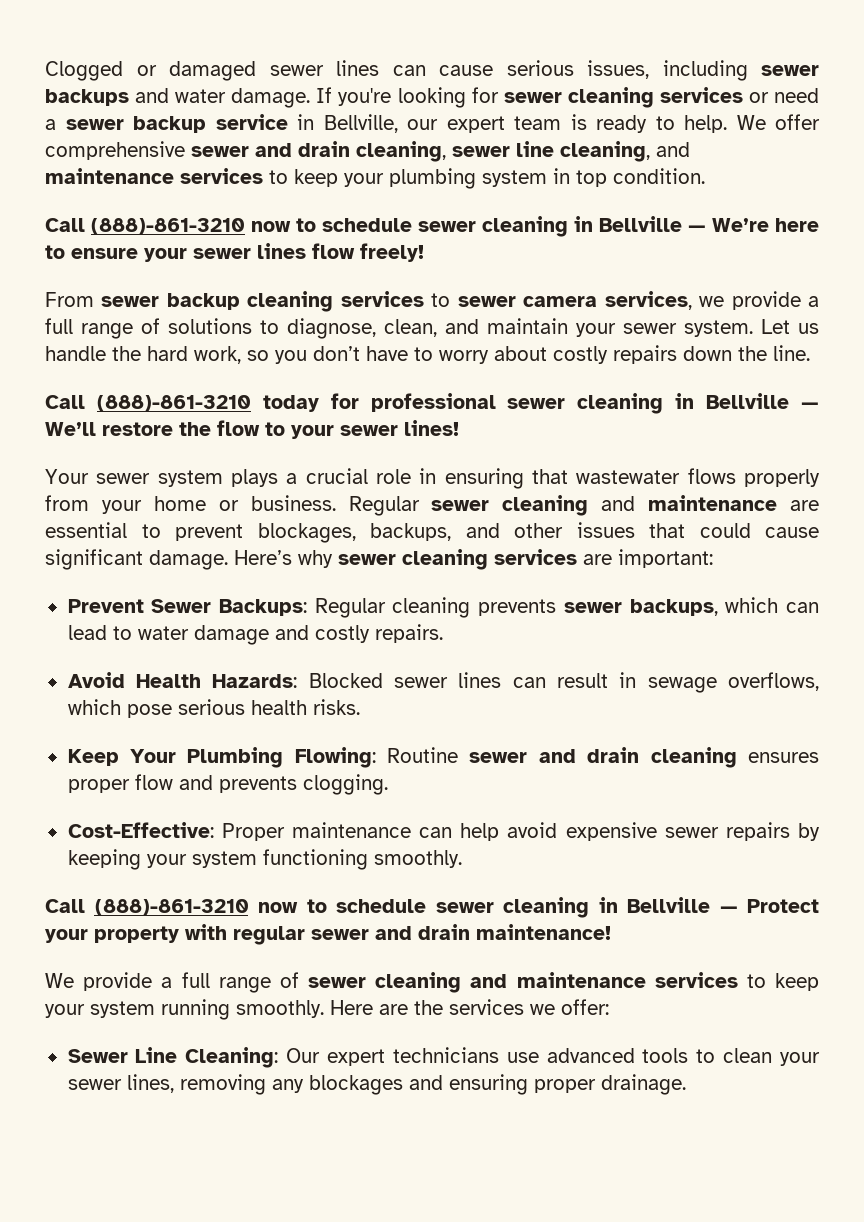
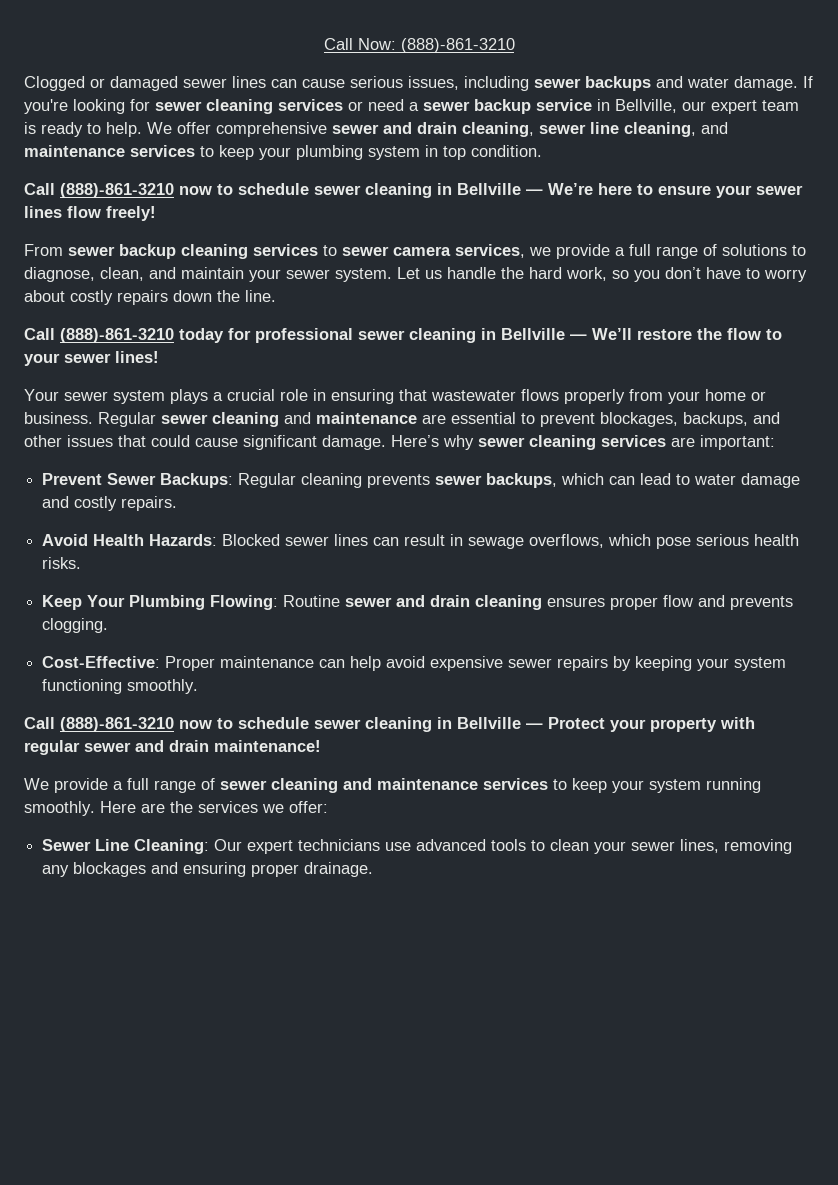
(45, 71) none -> [323,38,515,53] Call Now: (888)-861-3210 //

